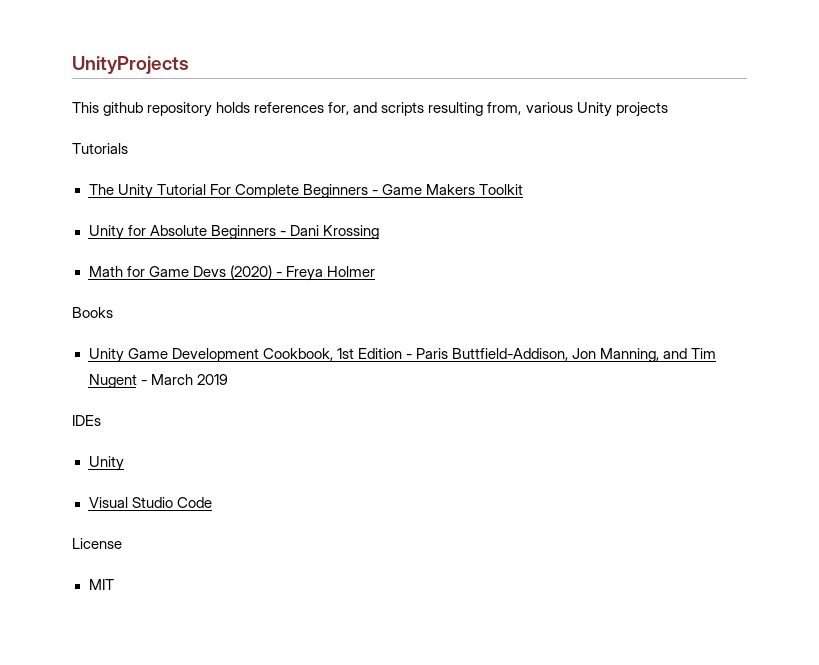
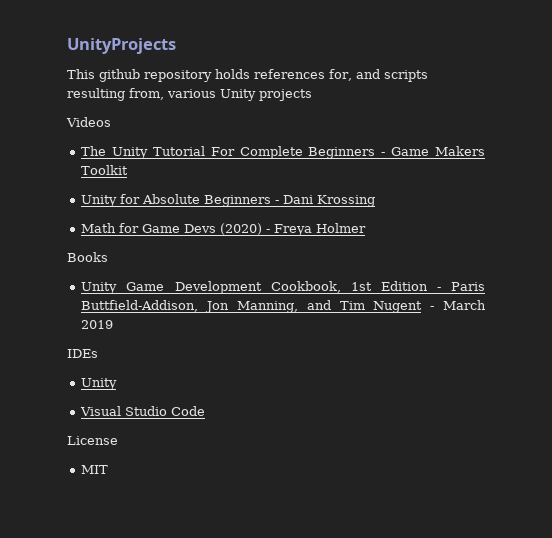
[72,143,128,154] Tutorials -> [66,117,111,127] Videos

